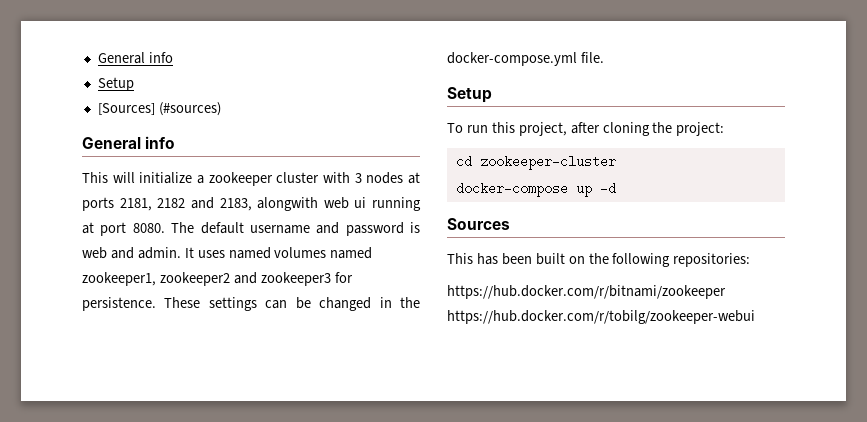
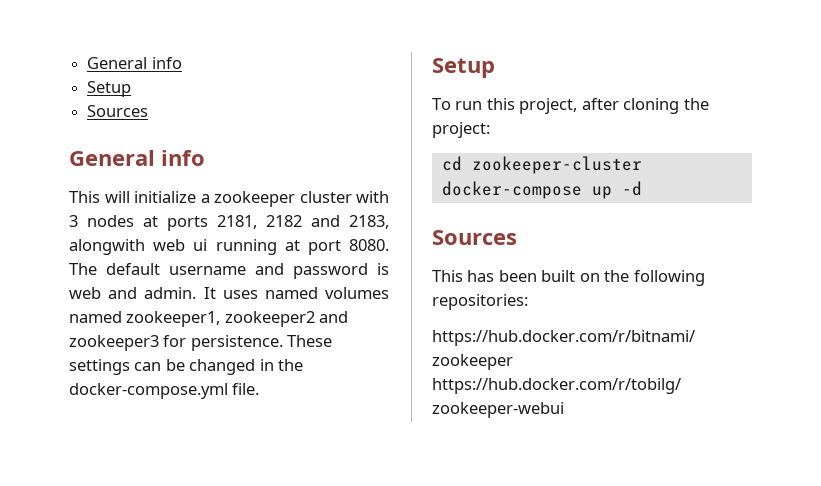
[97,102,221,116] [Sources] (#sources) -> [87,105,149,117] Sources

